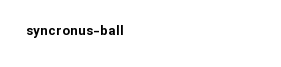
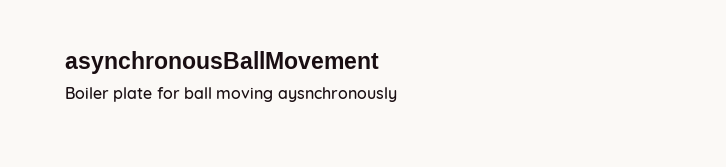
[26,25,124,38] syncronus-ball -> [65,51,379,74] [65,87,397,102] asynchronousBallMovement // Boiler plate for ball moving aysnchronously

